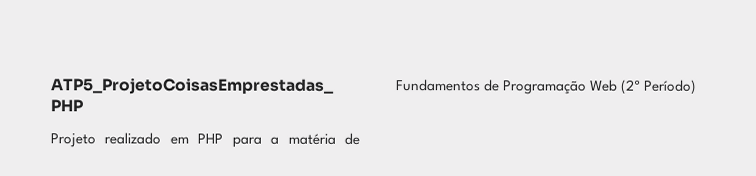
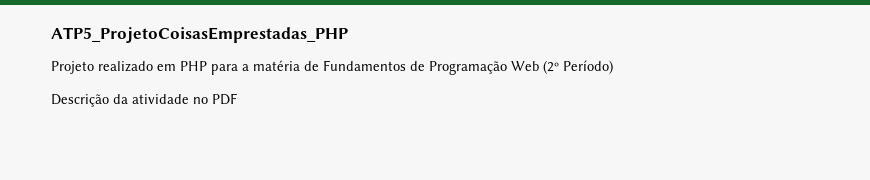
(698, 87) none -> [51,93,237,107] // Descrição da atividade no PDF

